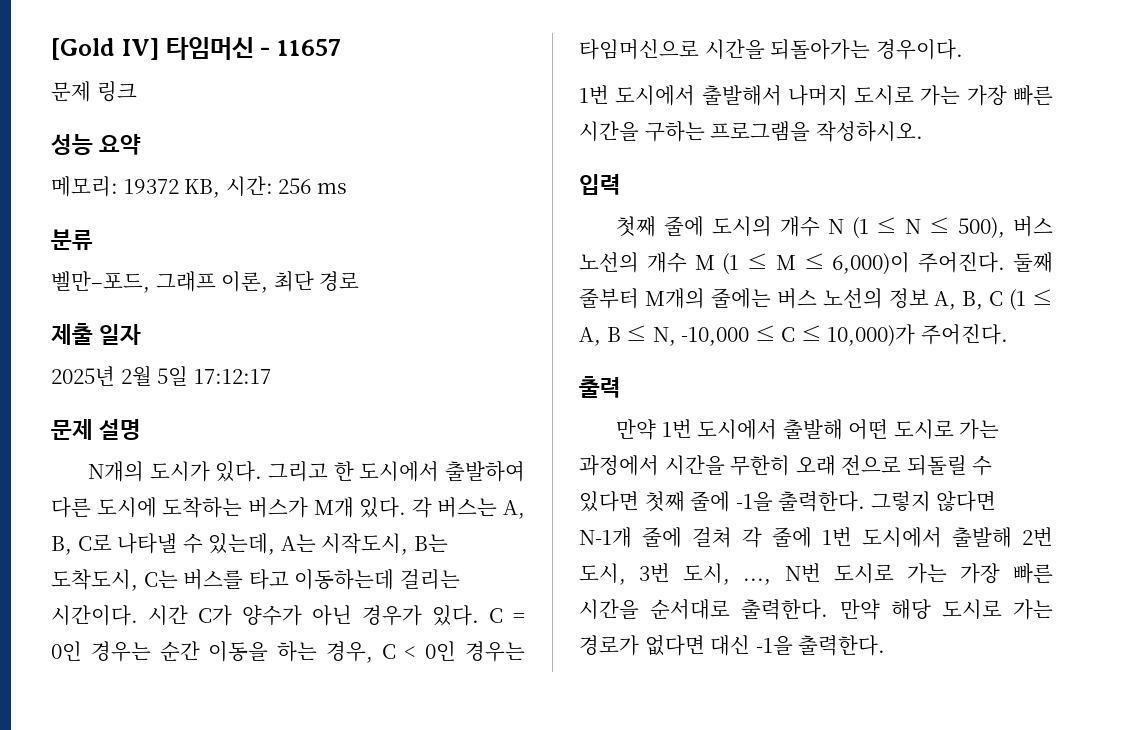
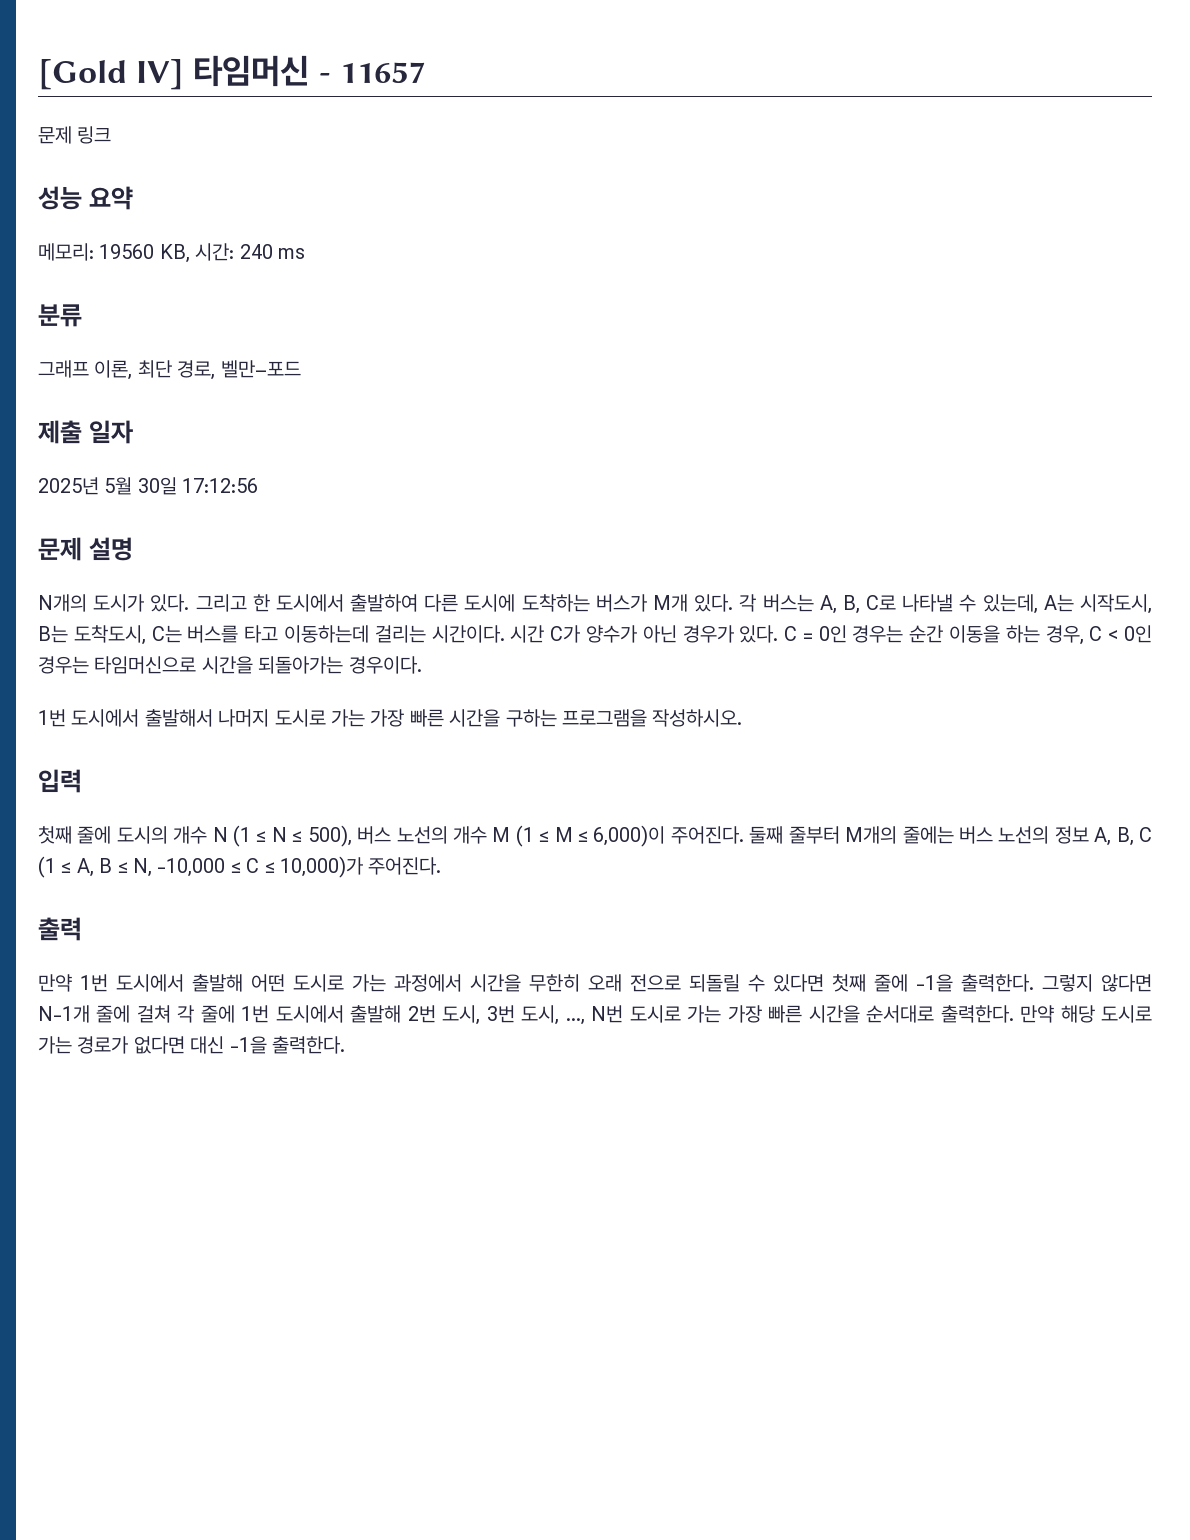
[123,179,179,194] 19372 -> [99,244,155,259] 19560
[278,178,312,194] 256 -> [239,244,273,259] 240
[51,271,150,293] 벨만–포드, -> (82, 315) none
[319,271,360,291] 경로 -> [177,360,301,380] 경로, 벨만–포드
[120,365,271,386] 2월 5일 17:12:17 -> [104,477,259,495] 5월 30일 17:12:56

